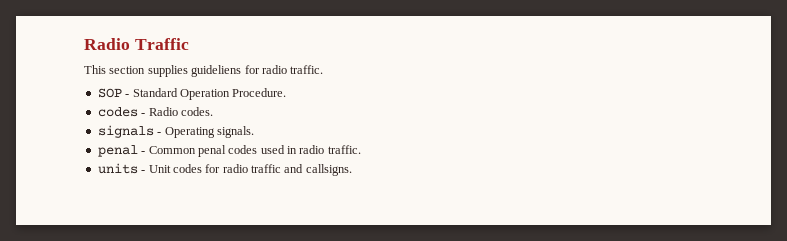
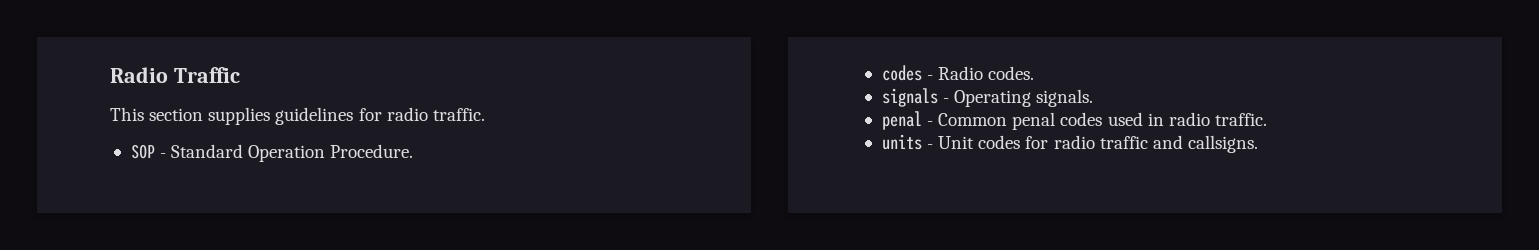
[191,65,242,77] guideliens -> [275,107,354,125] guidelines

